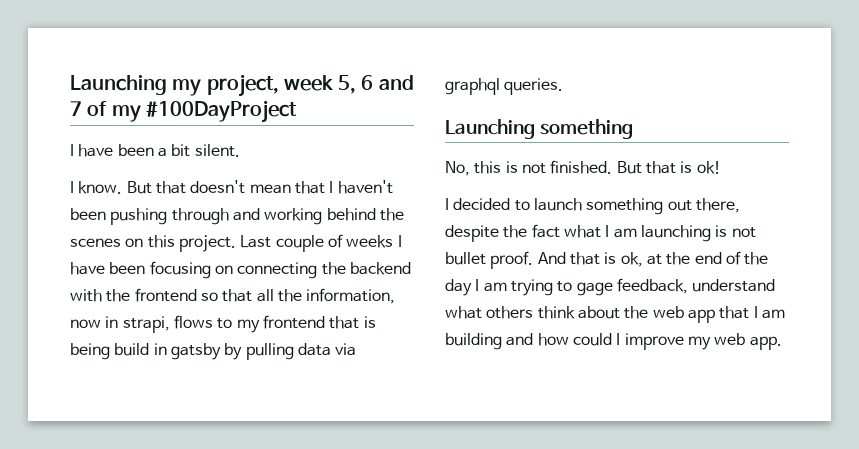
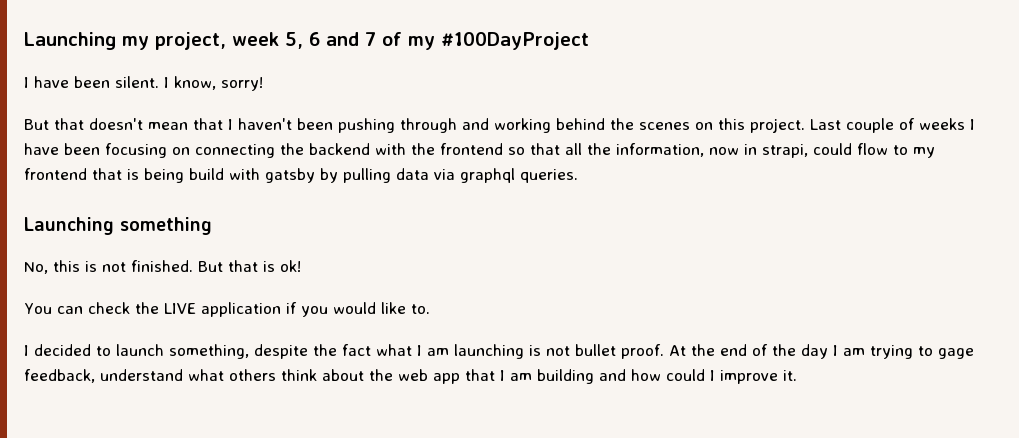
[157,144,191,157] a bit -> (110, 82) none
[70,181,123,194] // I know. -> [164,76,263,91] I know, sorry! //
[173,315,213,329] flows -> [813,143,888,155] could flow
[153,343,167,355] in -> [229,168,260,180] with
(721, 167) none -> [24,302,430,317] // You can check the LIVE application if you would like to.
[586,198,740,215] something out there, -> [169,344,249,359] something,
[537,252,662,267] And that is ok, at -> [669,345,686,356] At
[687,333,782,350] my web app. -> [783,370,797,381] it.

